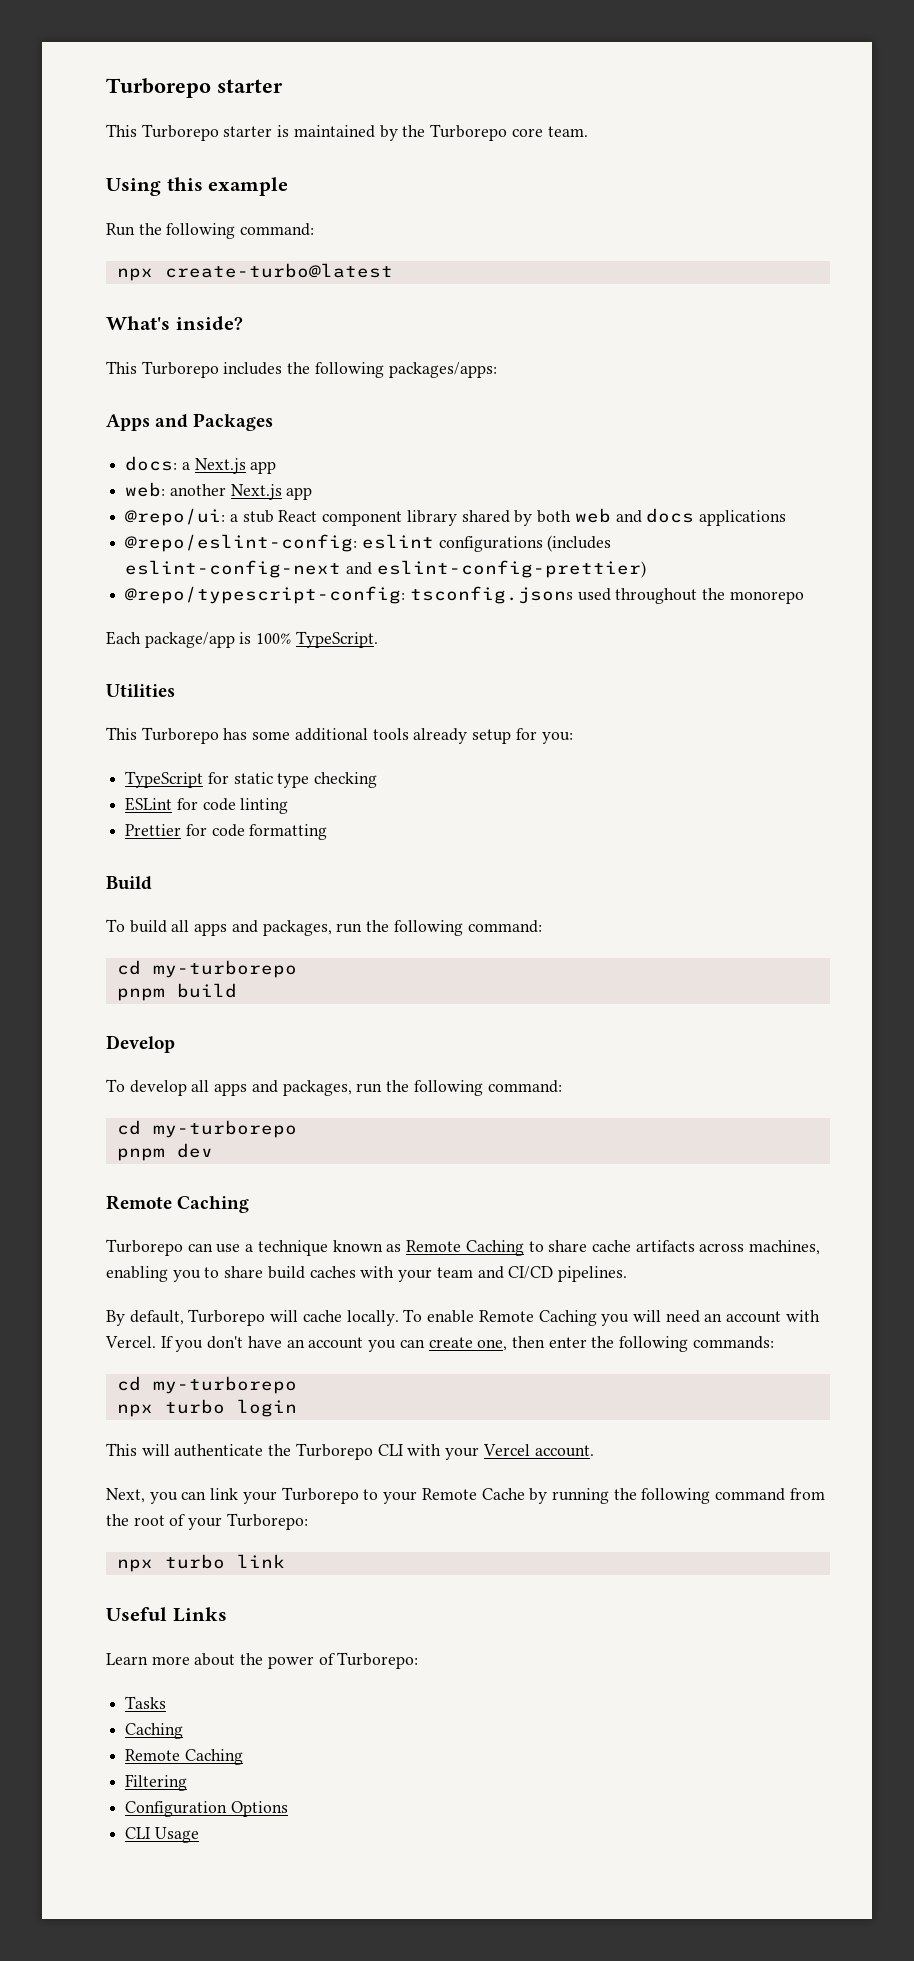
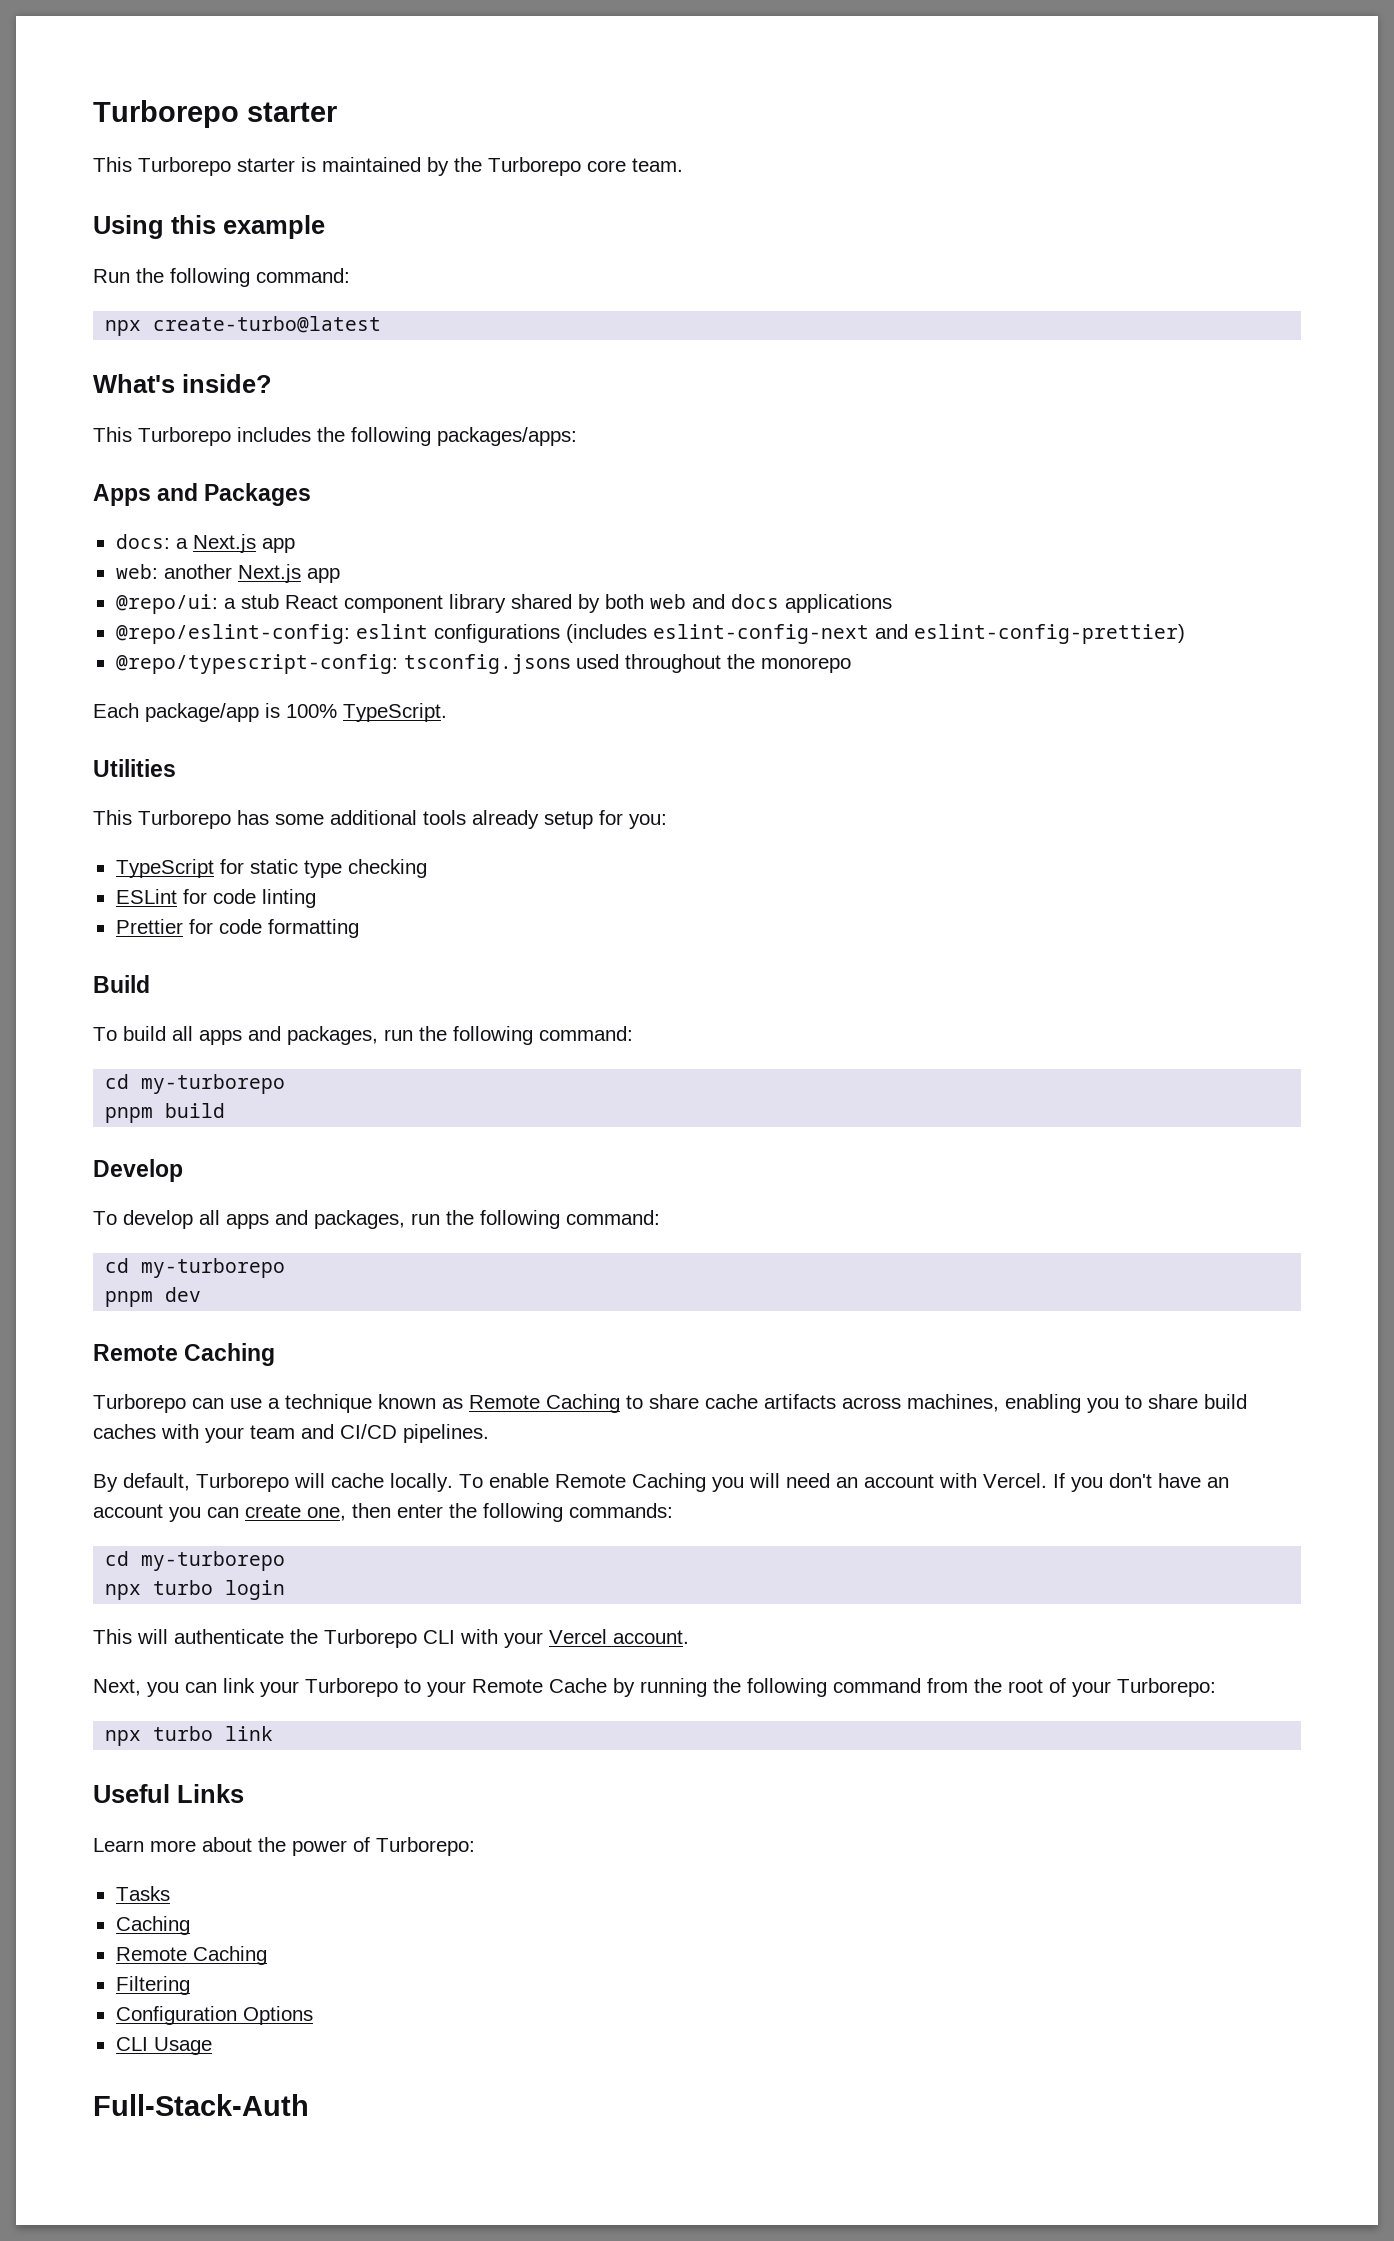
(199, 1835) none -> [93,2094,309,2116] // Full-Stack-Auth

